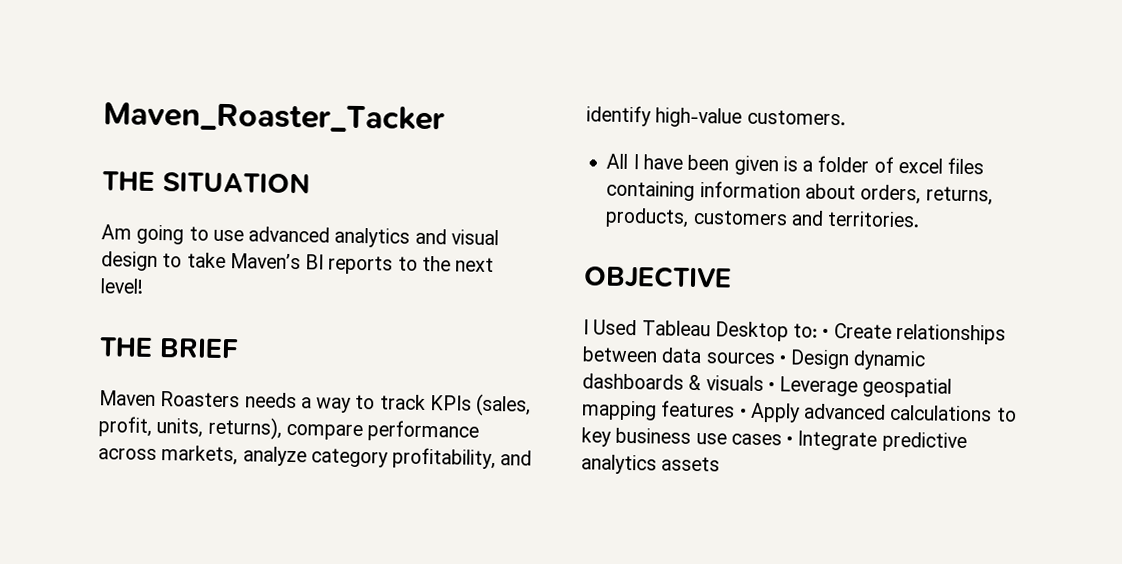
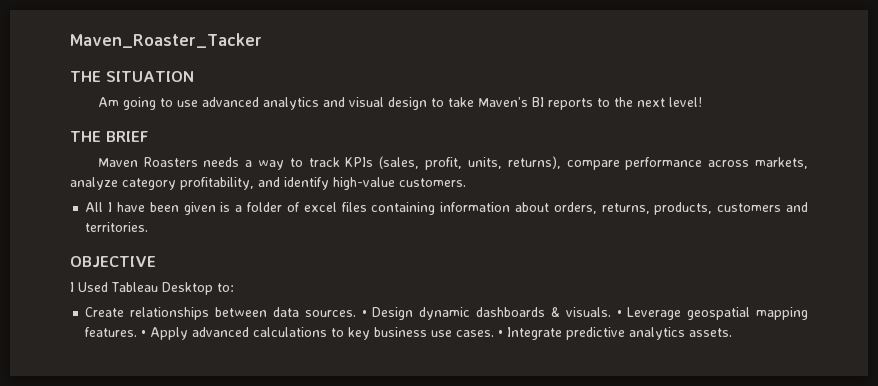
[822,328,830,338] • -> (234, 287) //
[705,352,775,365] sources -> [304,310,356,317] sources.
[705,375,764,392] visuals -> [565,307,611,317] visuals.
[661,400,736,418] features -> [85,327,138,337] features.
[730,433,782,446] cases -> [456,330,495,337] cases.
[661,456,721,472] assets -> [689,328,733,337] assets.

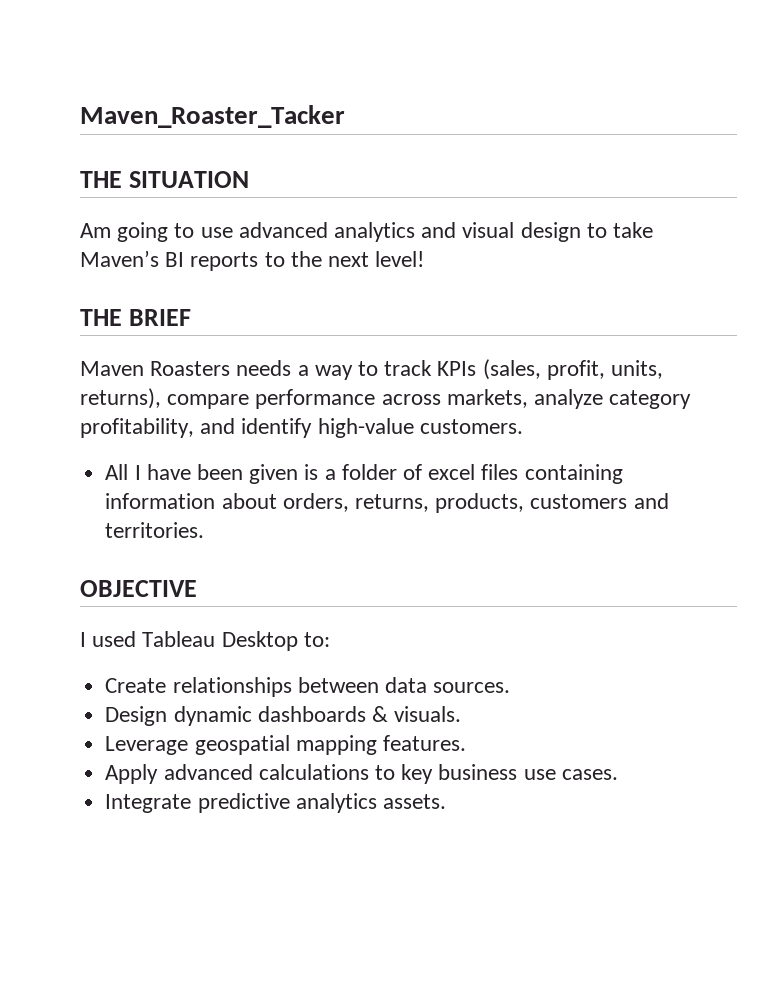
[78,282,108,292] Used -> [92,631,137,647] used
[361,310,367,317] • -> (511, 687) //
[616,310,622,317] • -> (462, 714) //
[141,330,147,337] • -> (466, 743) //
[498,330,504,337] • -> (618, 774) //

